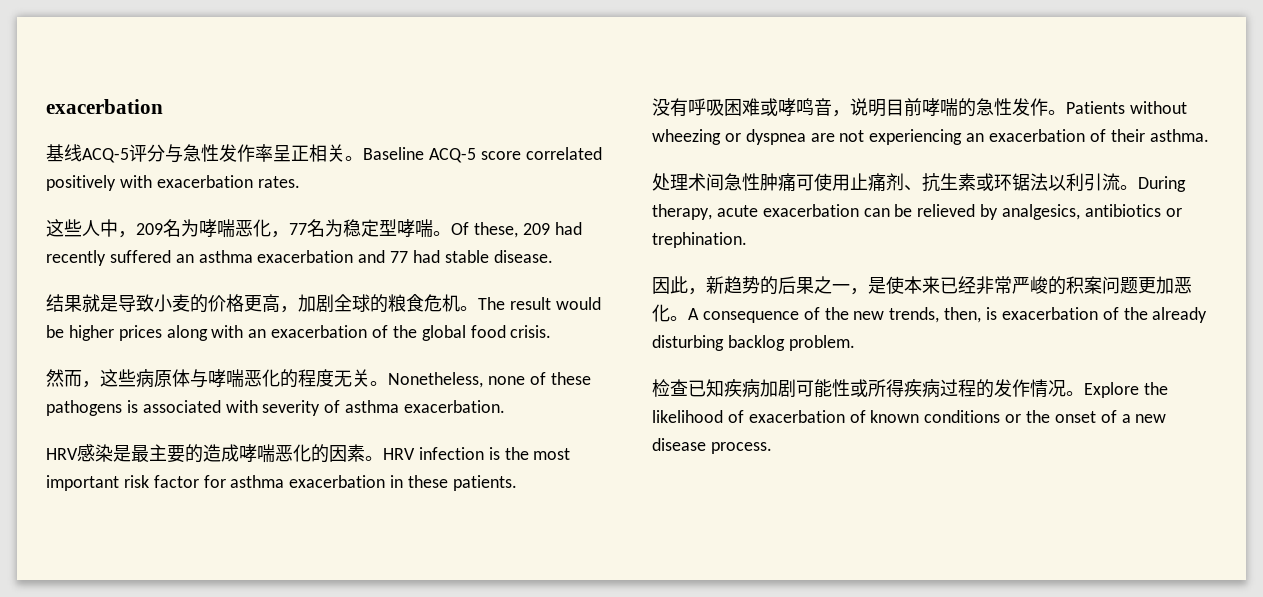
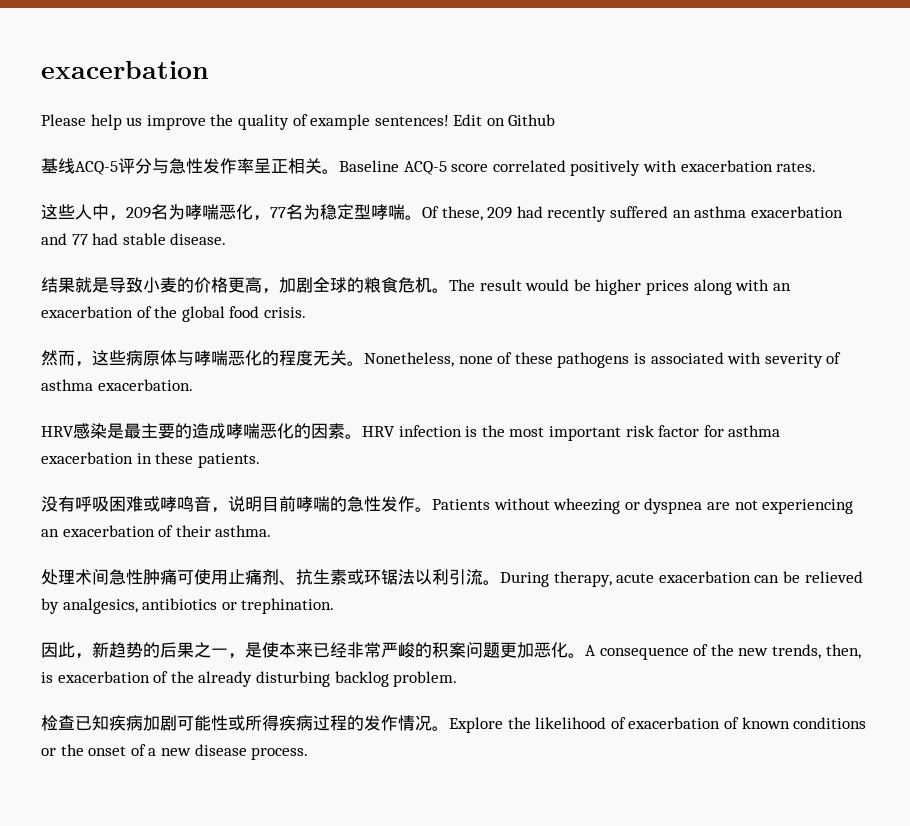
[46,99,163,114] exacerbation -> [41,61,209,79] [41,114,556,130] exacerbation // Please help us improve the quality of example sentences! Edit on Github

